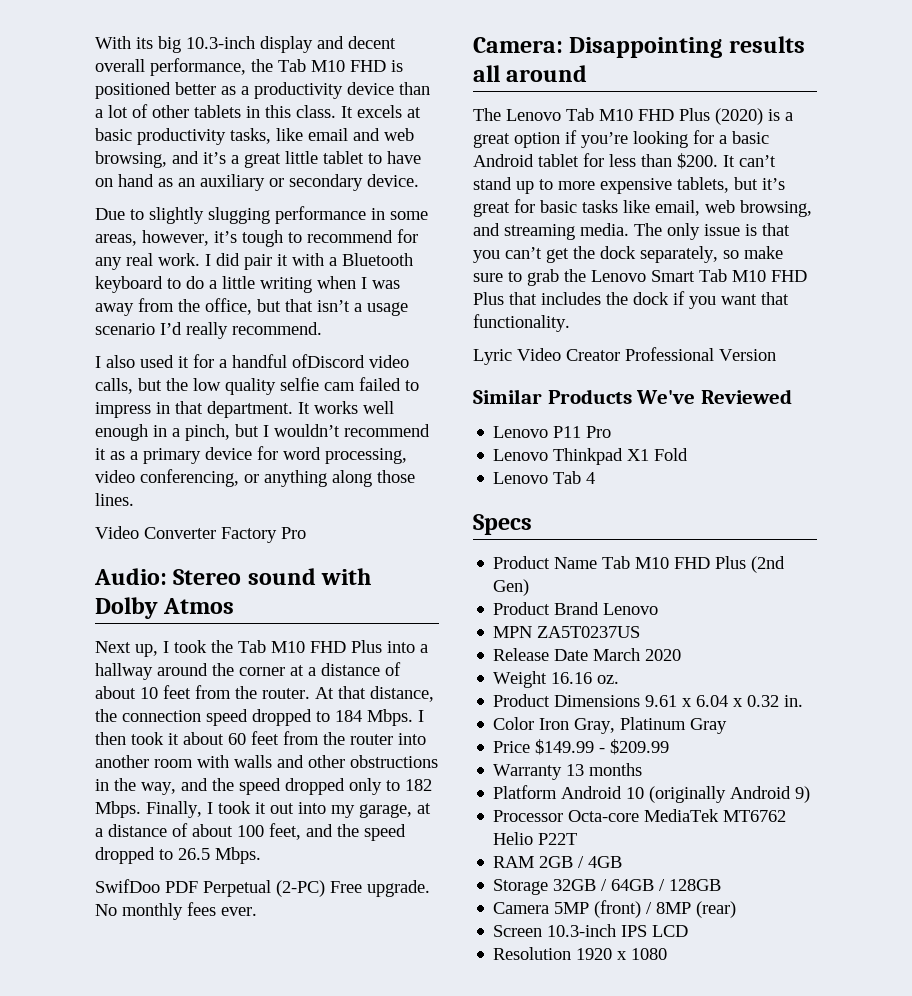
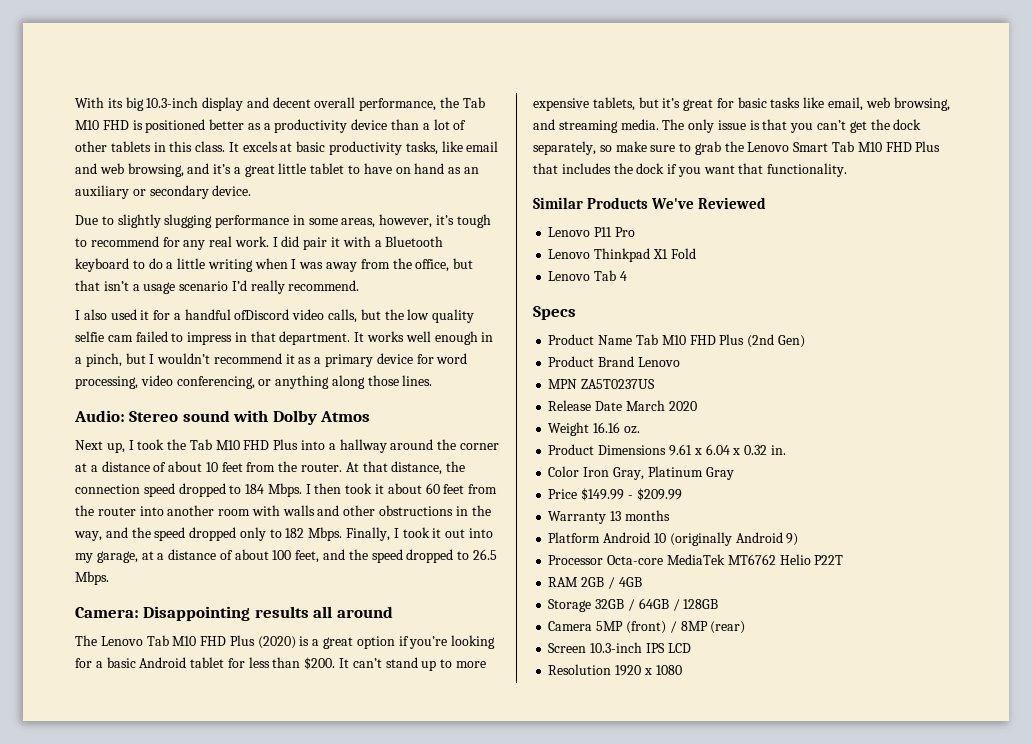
[95,526,306,543] // Video Converter Factory Pro -> (433, 380) none
[95,879,430,897] [95,902,257,920] // SwifDoo PDF Perpetual (2-PC) Free upgrade. No monthly fees ever. -> (109, 578) none
[473,347,776,365] // Lyric Video Creator Professional Version -> (848, 170) none

